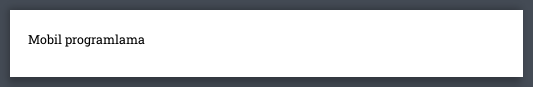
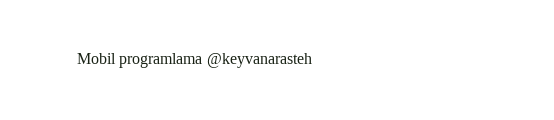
(146, 40) none -> [206,53,312,68] @keyvanarasteh

